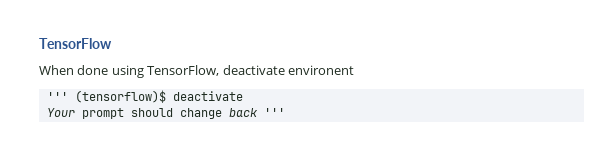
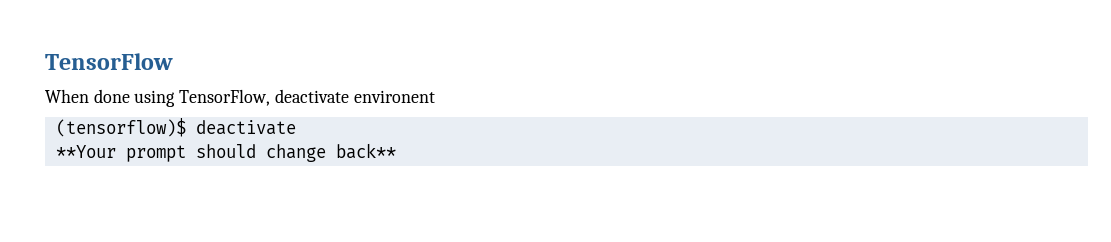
[46,92,68,101] ''' -> (435, 96) none
[46,108,75,117] Your -> [55,145,116,158] **Your
[228,108,285,117] back ''' -> [335,143,396,159] back**

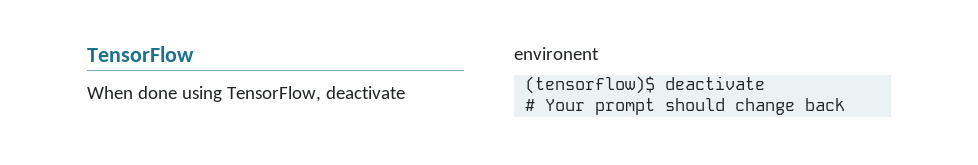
[55,145,116,158] **Your -> [525,99,586,111] # Your
[335,143,396,159] back** -> [805,98,846,111] back

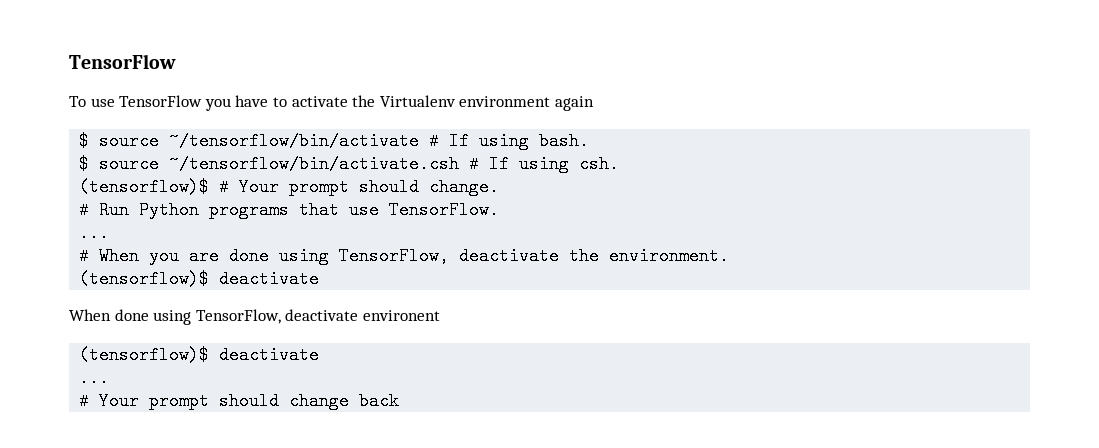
[87,46,194,62] TensorFlow -> [69,54,176,69] [69,95,594,111] [79,132,590,150] [79,155,620,173] [79,178,500,196] [79,201,500,219] [79,224,110,242] [79,247,730,265] [79,270,320,288] TensorFlow // To use TensorFlow you have to activate the Virtualenv environment again // $ source ~/tensorflow/bin/activate # If using bash. // $ source ~/tensorflow/bin/activate.csh # If using csh. // (tensorflow)$ # Your prompt should change. // # Run Python programs that use TensorFlow. // ... // # When you are done using TensorFlow, deactivate the environment. // (tensorflow)$ deactivate
(766, 83) none -> [79,369,110,387] // ...

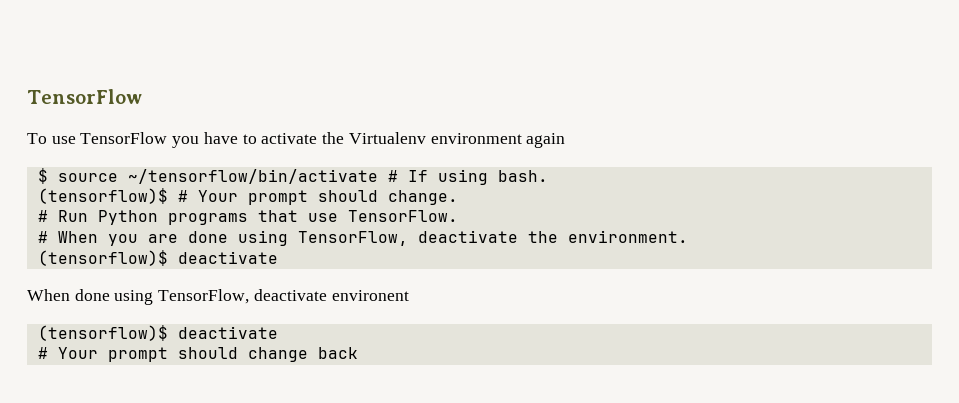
[79,155,620,173] // $ source ~/tensorflow/bin/activate.csh # If using csh. -> (548, 176) none
[79,224,110,242] // ... -> (458, 216) none
[79,369,110,387] // ... -> (278, 332) none

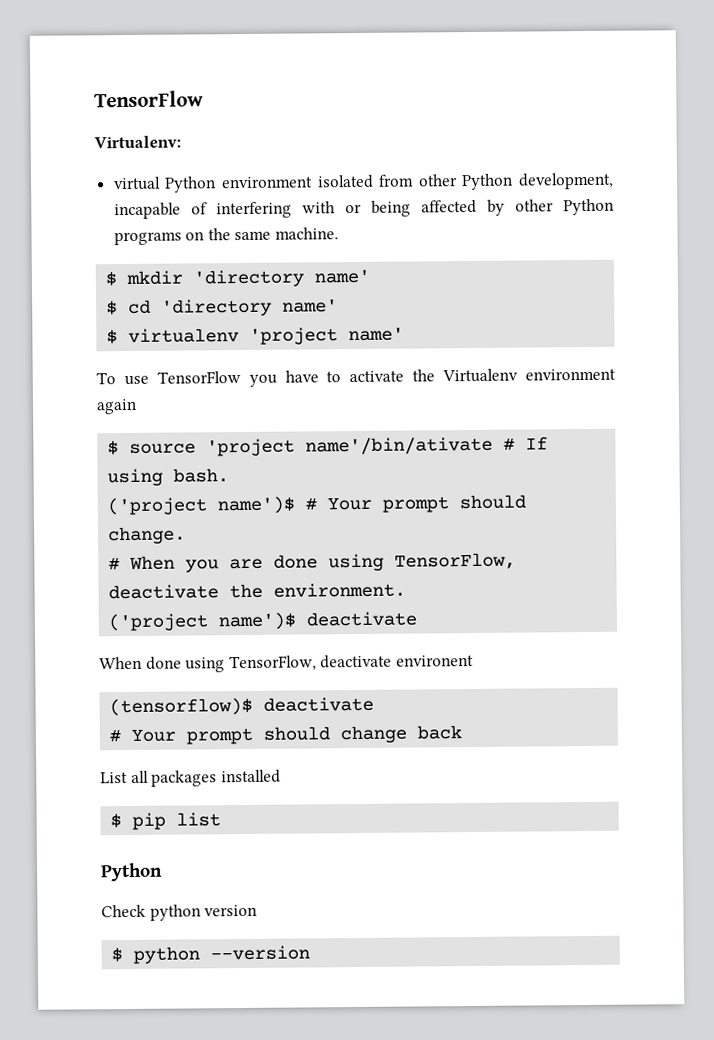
[27,89,142,104] TensorFlow -> [94,90,204,108] [94,135,181,149] [112,172,614,193] [113,198,615,220] [113,227,340,246] [105,269,371,288] [106,298,339,317] [106,327,405,345] TensorFlow // Virtualenv: // virtual Python environment isolated from other Python development, incapable of interfering with or being affected by other Python programs on the same machine. // $ mkdir 'directory name' // $ cd 'directory name' // $ virtualenv 'project name'
[127,169,378,184] ~/tensorflow/bin/activate -> [206,436,494,457] 'project name'/bin/ativate
[37,188,168,204] (tensorflow)$ -> [107,496,296,516] ('project name')$
[37,210,458,225] // # Run Python programs that use TensorFlow. -> (187, 535) none
[37,250,168,266] (tensorflow)$ -> [108,612,297,632] ('project name')$
(358, 353) none -> [100,769,281,787] [110,812,222,830] [100,862,163,882] [101,904,258,921] [111,945,311,964] // List all packages installed // $ pip list // Python // Check python version // $ python --version

